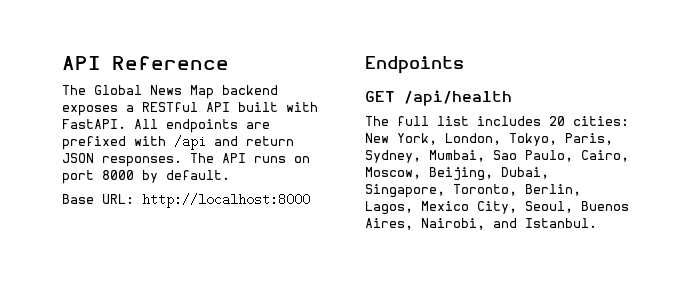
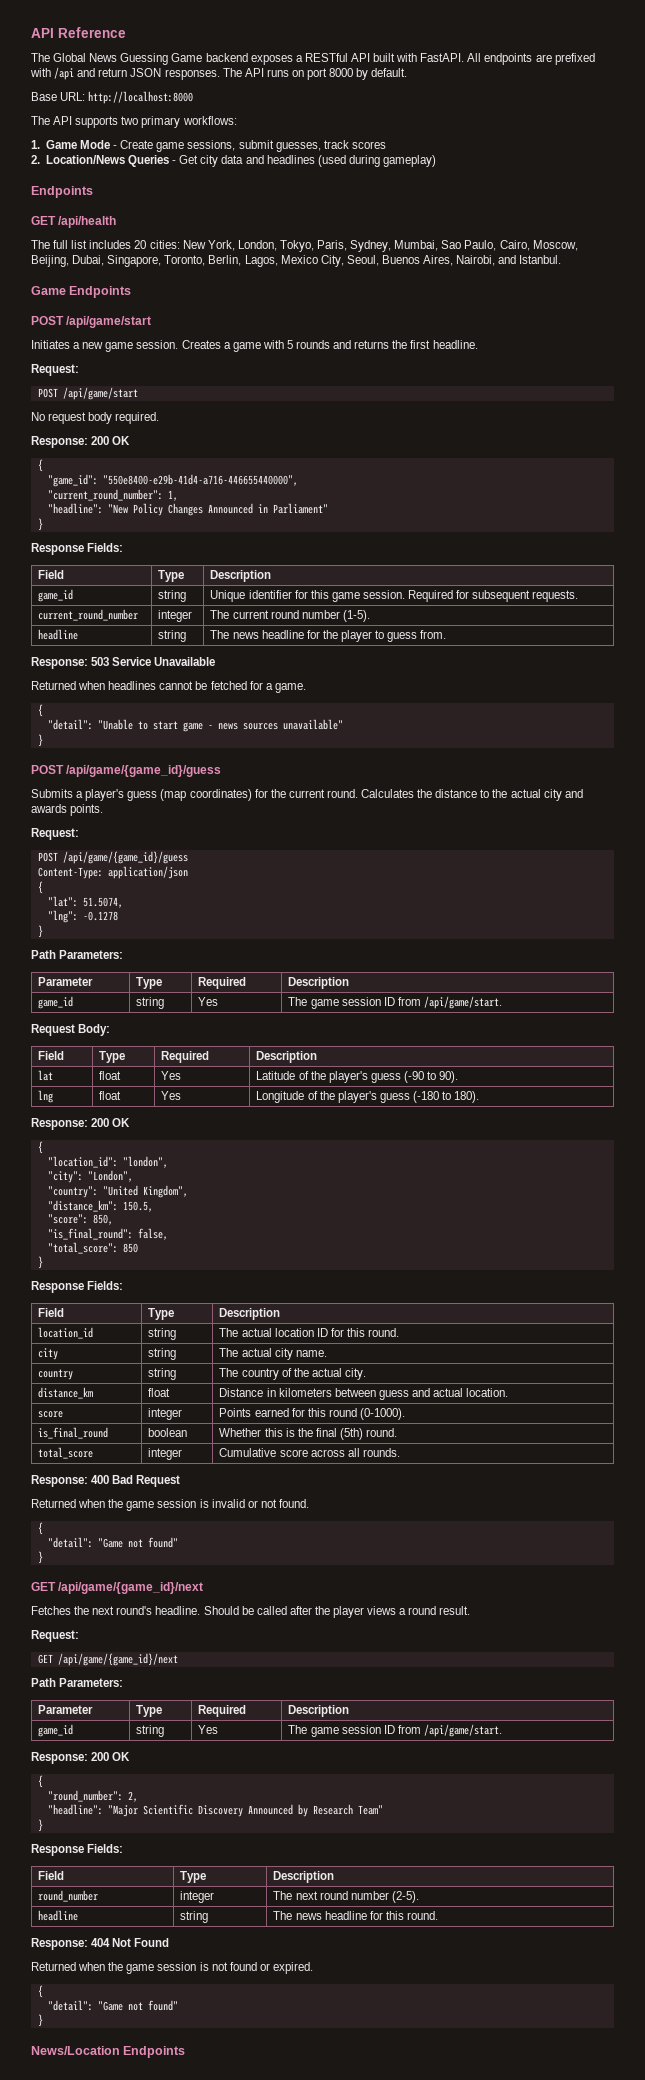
[190,85,214,99] Map -> [120,53,203,65] Guessing Game
(310, 200) none -> [31,116,237,128] [31,140,386,152] [31,155,437,167] // The API supports two primary workflows: // 1. Game Mode - Create game sessions, submit guesses, track scores // 2. Location/News Queries - Get city data and headlines (used during gameplay)
(597, 223) none -> [31,286,132,298] [31,316,152,328] [31,340,478,352] [31,364,79,376] [37,387,138,400] [31,412,160,424] [31,436,131,448] [37,459,43,472] [47,474,298,487] [47,489,178,501] [47,503,328,516] [37,518,43,531] [31,543,124,555] [38,570,65,579] [158,570,185,582] [210,570,272,582] [38,589,74,602] [158,590,187,602] [210,590,579,602] [38,609,139,621] [158,610,193,622] [210,610,370,622] [38,629,79,640] [158,630,187,642] [210,630,447,642] [31,657,216,669] [31,681,306,693] [37,704,43,717] [47,719,343,732] [37,734,43,747] [31,765,222,777] [31,789,583,801] [31,804,104,816] [31,828,79,840] [37,851,188,864] [37,866,188,879] [37,881,43,894] [47,896,123,908] [47,910,118,923] [37,925,43,938] [31,950,124,959] [38,977,94,986] [136,977,163,989] [198,977,247,989] [288,977,350,989] [38,996,74,1009] [136,997,165,1009] [198,997,219,1006] [288,996,502,1009] [31,1024,111,1036] [38,1051,65,1060] [99,1051,126,1063] [161,1051,210,1063] [256,1051,318,1063] [38,1070,54,1081] [99,1071,122,1080] [161,1071,182,1080] [256,1071,459,1083] [38,1090,54,1103] [99,1091,122,1100] [161,1091,182,1100] [256,1091,480,1103] [31,1118,131,1130] [37,1141,43,1154] [47,1156,168,1168] [47,1170,133,1183] [47,1185,188,1198] [47,1200,153,1212] [47,1214,113,1225] [47,1228,168,1240] [47,1242,138,1254] [37,1256,43,1269] [31,1281,124,1293] [38,1308,65,1317] [148,1308,175,1320] [219,1308,281,1320] [38,1327,94,1339] [148,1328,177,1340] [219,1328,400,1337] [38,1348,59,1360] [148,1348,177,1360] [219,1348,327,1360] [38,1369,74,1380] [148,1368,177,1380] [219,1368,366,1380] [38,1387,94,1399] [148,1388,171,1397] [219,1388,509,1400] [38,1411,64,1418] [148,1408,183,1420] [219,1408,405,1420] [38,1427,109,1439] [148,1428,188,1437] [219,1428,398,1440] [38,1447,94,1459] [148,1448,183,1460] [219,1448,400,1457] [31,1475,181,1487] [31,1499,309,1511] [37,1522,43,1535] [47,1537,178,1548] [37,1551,43,1564] [31,1582,204,1594] [31,1606,471,1618] [31,1630,79,1642] [37,1653,178,1666] [31,1678,124,1687] [38,1705,94,1714] [136,1705,163,1717] [198,1705,247,1717] [288,1705,350,1717] [38,1724,74,1737] [136,1725,165,1737] [198,1725,219,1734] [288,1724,502,1737] [31,1752,131,1764] [37,1775,43,1788] [47,1790,138,1802] [47,1804,383,1817] [37,1819,43,1832] [31,1844,124,1856] [38,1871,65,1880] [180,1871,207,1883] [273,1871,335,1883] [38,1890,99,1902] [180,1891,215,1903] [273,1891,419,1903] [38,1910,79,1921] [180,1911,209,1923] [273,1911,438,1920] [31,1938,170,1950] [31,1962,313,1974] [37,1985,43,1998] [47,2000,178,2011] [37,2014,43,2027] [31,2046,186,2058] // Game Endpoints // POST /api/game/start // Initiates a new game session. Creates a game with 5 rounds and returns the first headline. // Request: // POST /api/game/start // No request body required. // Response: 200 OK // { // "game_id": "550e8400-e29b-41d4-a716-446655440000", // "current_round_number": 1, // "headline": "New Policy Changes Announced in Parliament" // } // Response Fields: // Field | Type | Description // game_id | string | Unique identifier for this game session. Required for subsequent requests. // current_round_number | integer | The current round number (1-5). // headline | string | The news headline for the player to guess from. // Response: 503 Service Unavailable // Returned when headlines cannot be fetched for a game. // { // "detail": "Unable to start game - news sources unavailable" // } // POST /api/game/{game_id}/guess // Submits a player's guess (map coordinates) for the current round. Calculates the distance to the actual city and awards points. // Request: // POST /api/game/{game_id}/guess // Content-Type: application/json // { // "lat": 51.5074, // "lng": -0.1278 // } // Path Parameters: // Parameter | Type | Required | Description // game_id | string | Yes | The game session ID from /api/game/start. // Request Body: // Field | Type | Required | Description // lat | float | Yes | Latitude of the player's guess (-90 to 90). // lng | float | Yes | Longitude of the player's guess (-180 to 180). // Response: 200 OK // { // "location_id": "london", // "city": "London", // "country": "United Kingdom", // "distance_km": 150.5, // "score": 850, // "is_final_round": false, // "total_score": 850 // } // Response Fields: // Field | Type | Description // location_id | string | The actual location ID for this round. // city | string | The actual city name. // country | string | The country of the actual city. // distance_km | float | Distance in kilometers between guess and actual location. // score | integer | Points earned for this round (0-1000). // is_final_round | boolean | Whether this is the final (5th) round. // total_score | integer | Cumulative score across all rounds. // Response: 400 Bad Request // Returned when the game session is invalid or not found. // { // "detail": "Game not found" // } // GET /api/game/{game_id}/next // Fetches the next round's headline. Should be called after the player views a round result. // Request: // GET /api/game/{game_id}/next // Path Parameters: // Parameter | Type | Required | Description // game_id | string | Yes | The game session ID from /api/game/start. // Response: 200 OK // { // "round_number": 2, // "headline": "Major Scientific Discovery Announced by Research Team" // } // Response Fields: // Field | Type | Description // round_number | integer | The next round number (2-5). // headline | string | The news headline for this round. // Response: 404 Not Found // Returned when the game session is not found or expired. // { // "detail": "Game not found" // } // News/Location Endpoints

